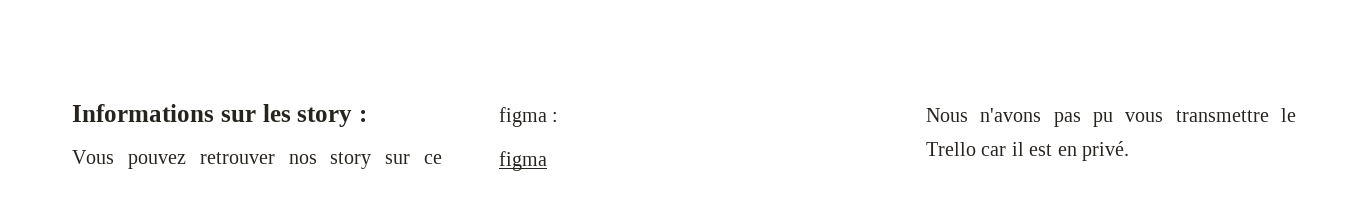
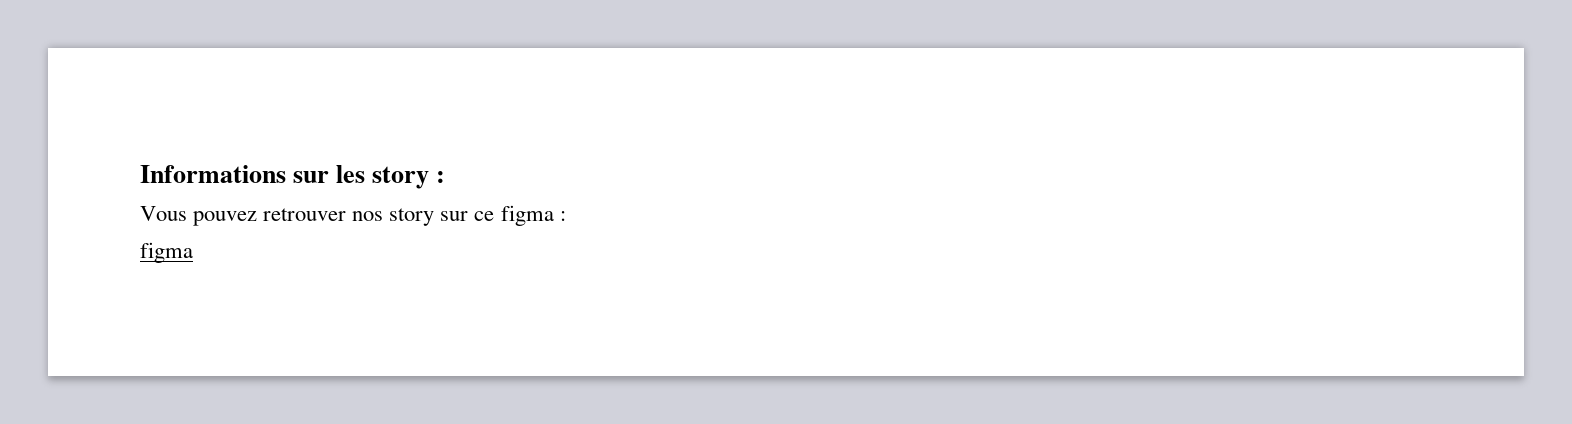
[926,108,1296,127] [926,141,1129,161] // Nous n'avons pas pu vous transmettre le Trello car il est en privé. -> (193, 252) none

